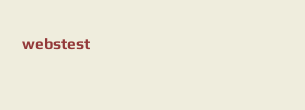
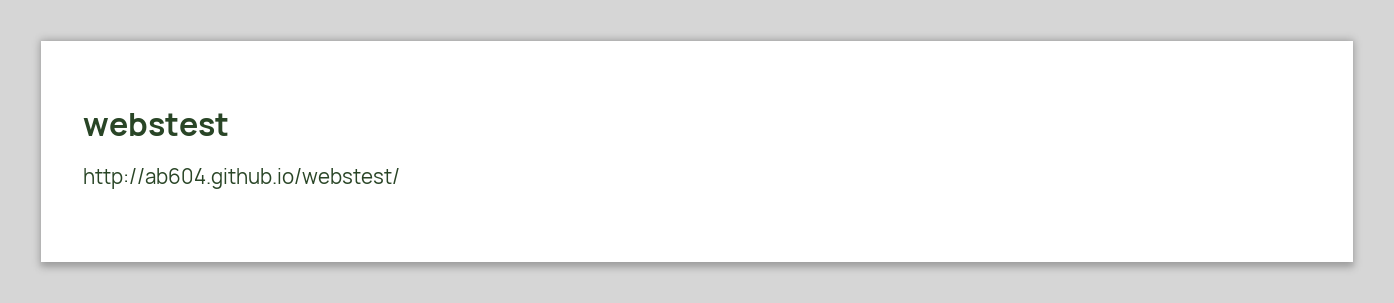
(90, 44) none -> [83,168,400,189] // http://ab604.github.io/webstest/

